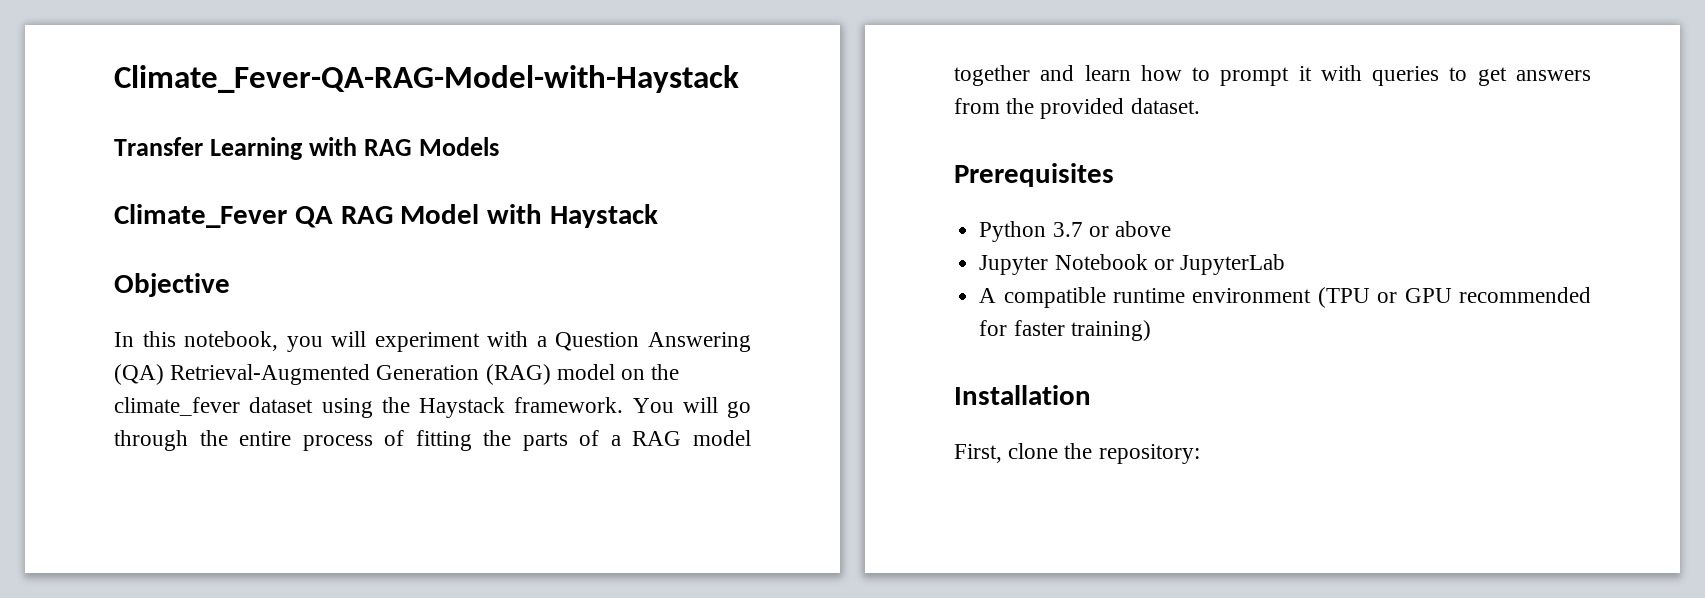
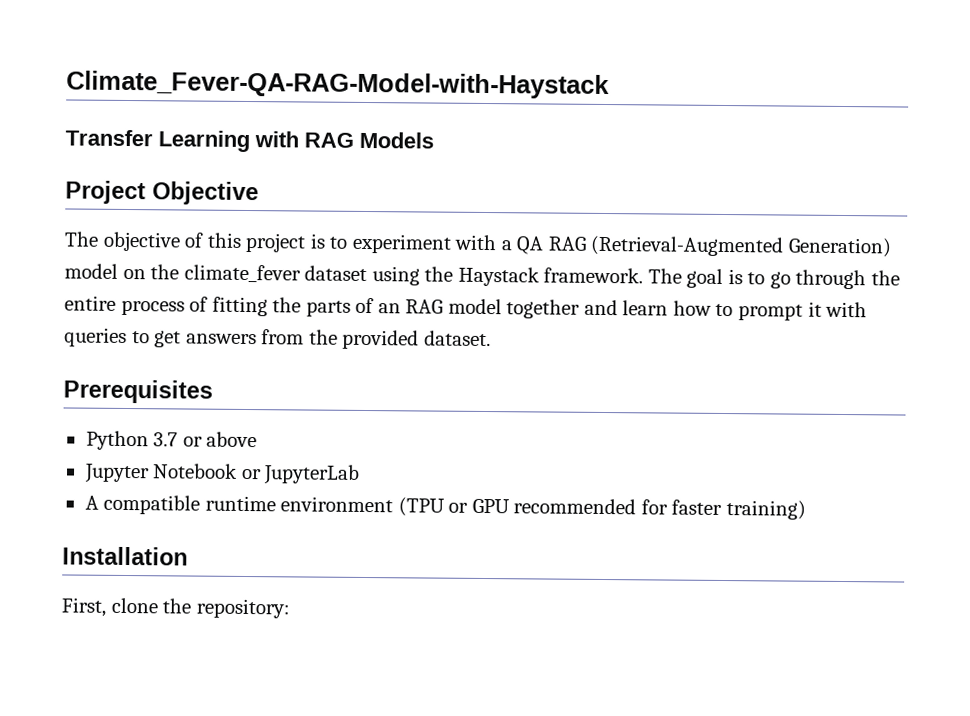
[114,204,659,228] [114,273,230,297] [114,331,751,352] [114,364,551,385] Climate_Fever QA RAG Model with Haystack // Objective // In this notebook, you will experiment with a Question Answering (QA) Retrieval-Augmented Generation (RAG) -> [65,180,259,206] [64,231,892,258] Project Objective // The objective of this project is to experiment with a QA RAG (Retrieval-Augmented Generation)
[632,397,718,413] You will -> [647,268,766,288] The goal is to
[610,435,621,446] a -> [377,303,401,314] an

